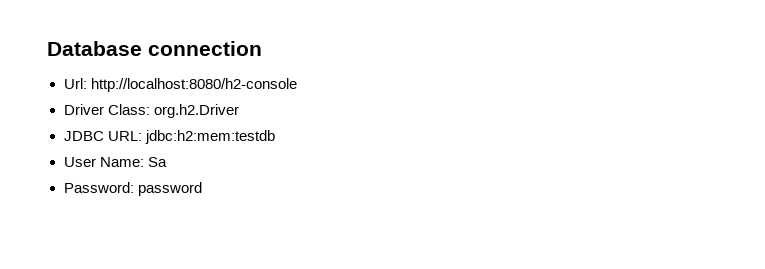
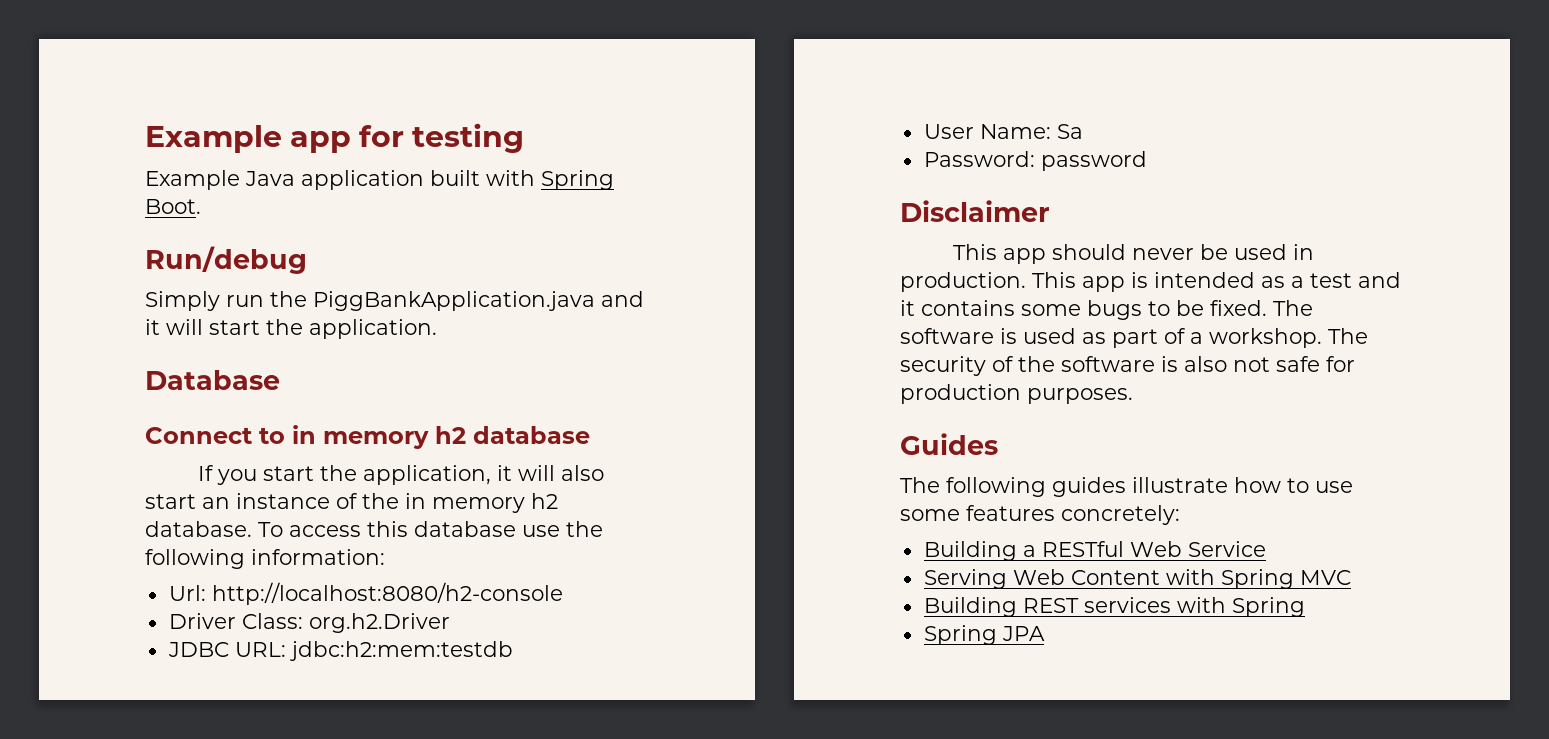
[47,41,262,56] Database connection -> [145,123,525,153] [145,170,614,190] [145,199,201,214] [145,246,307,274] [145,291,644,311] [145,319,437,339] [145,370,280,390] [145,425,590,449] [198,465,605,485] [145,493,558,513] [145,521,603,537] [145,549,385,569] Example app for testing // Example Java application built with Spring Boot. // Run/debug // Simply run the PiggBankApplication.java and it will start the application. // Database // Connect to in memory h2 database // If you start the application, it will also start an instance of the in memory h2 database. To access this database use the following information:
(202, 189) none -> [900,200,1050,222] [953,244,1315,264] [900,272,1401,292] [900,300,1313,320] [900,328,1368,348] [900,356,1355,376] [900,384,1133,404] [900,433,998,455] [900,477,1353,497] [900,505,1180,525] [923,541,1266,561] [923,569,1351,589] [923,597,1305,617] [923,625,1045,645] // Disclaimer // This app should never be used in production. This app is intended as a test and it contains some bugs to be fixed. The software is used as part of a workshop. The security of the software is also not safe for production purposes. // Guides // The following guides illustrate how to use some features concretely: // Building a RESTful Web Service // Serving Web Content with Spring MVC // Building REST services with Spring // Spring JPA

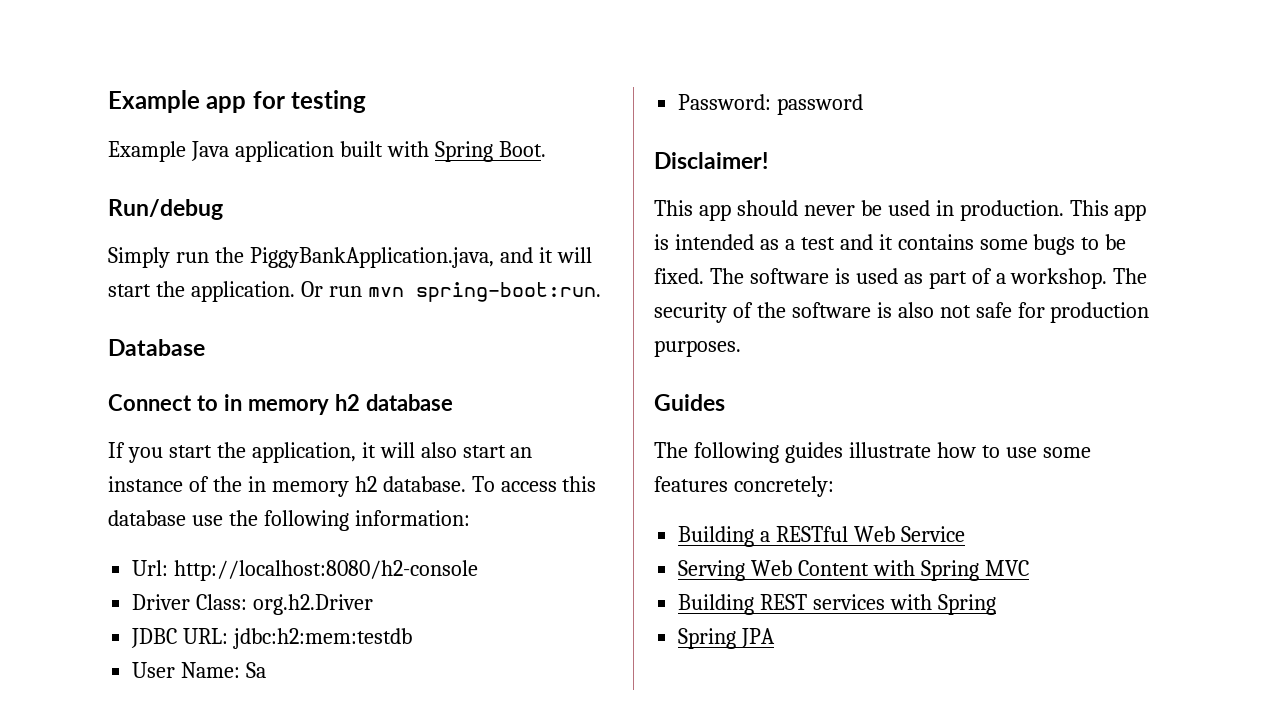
[313,291,595,311] PiggBankApplication.java -> [249,247,494,268] PiggyBankApplication.java,
(437, 329) none -> [300,281,601,302] Or run mvn spring-boot:run.
[900,200,1050,222] Disclaimer -> [654,152,768,169] Disclaimer!

